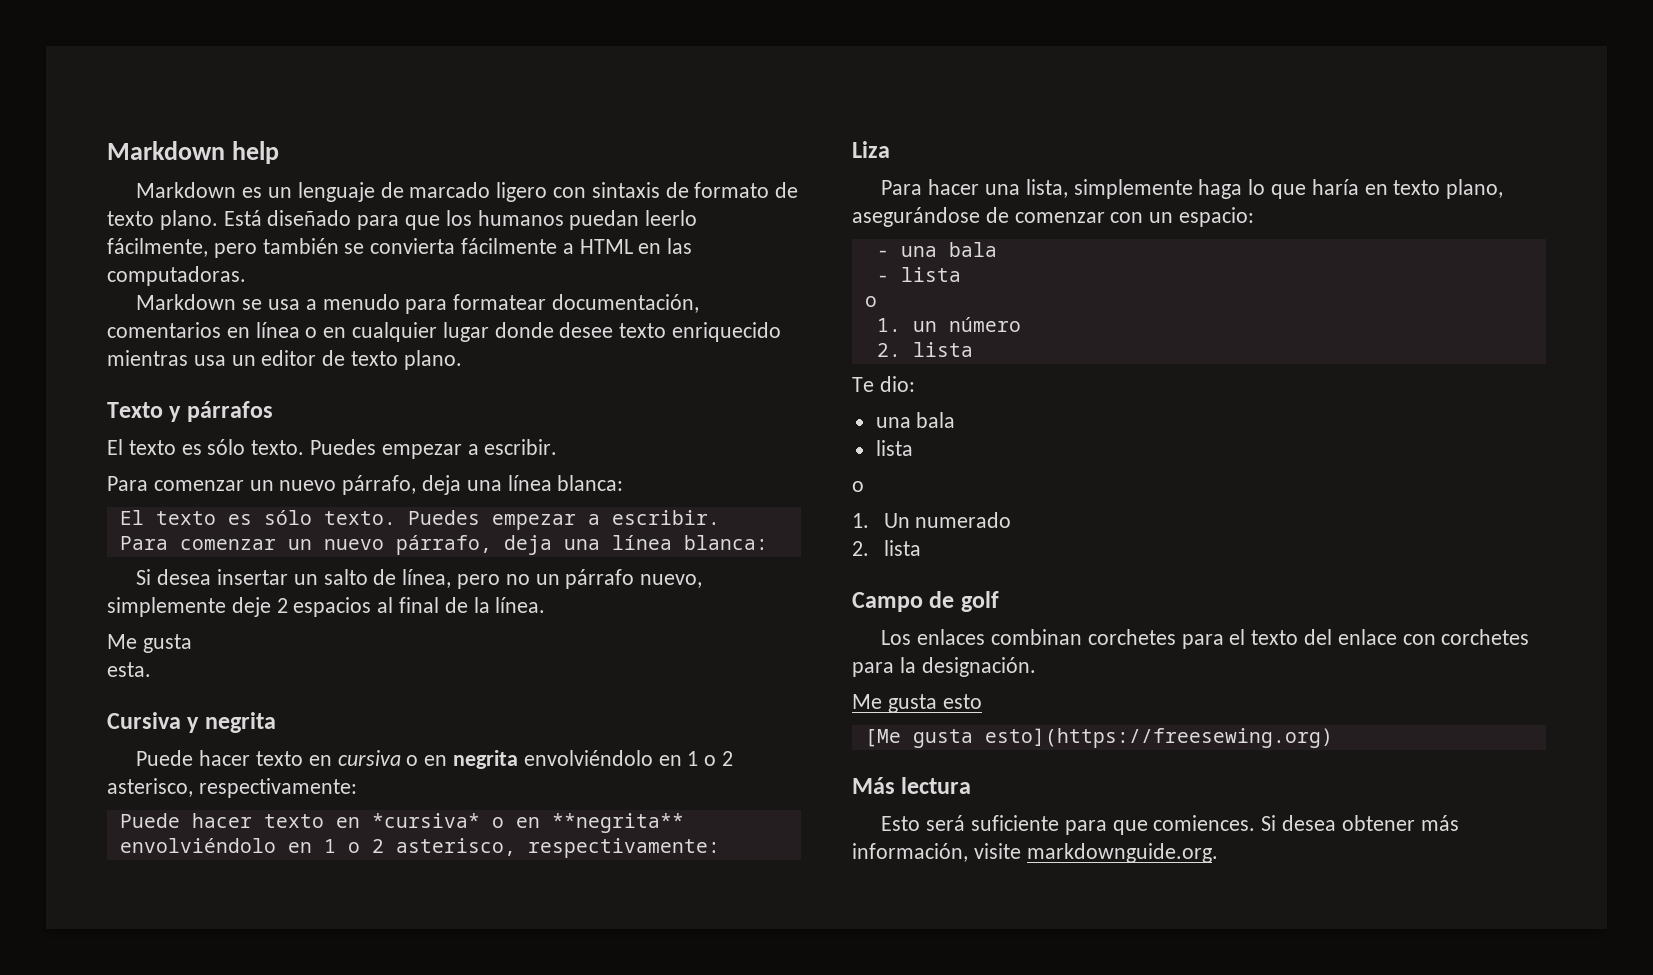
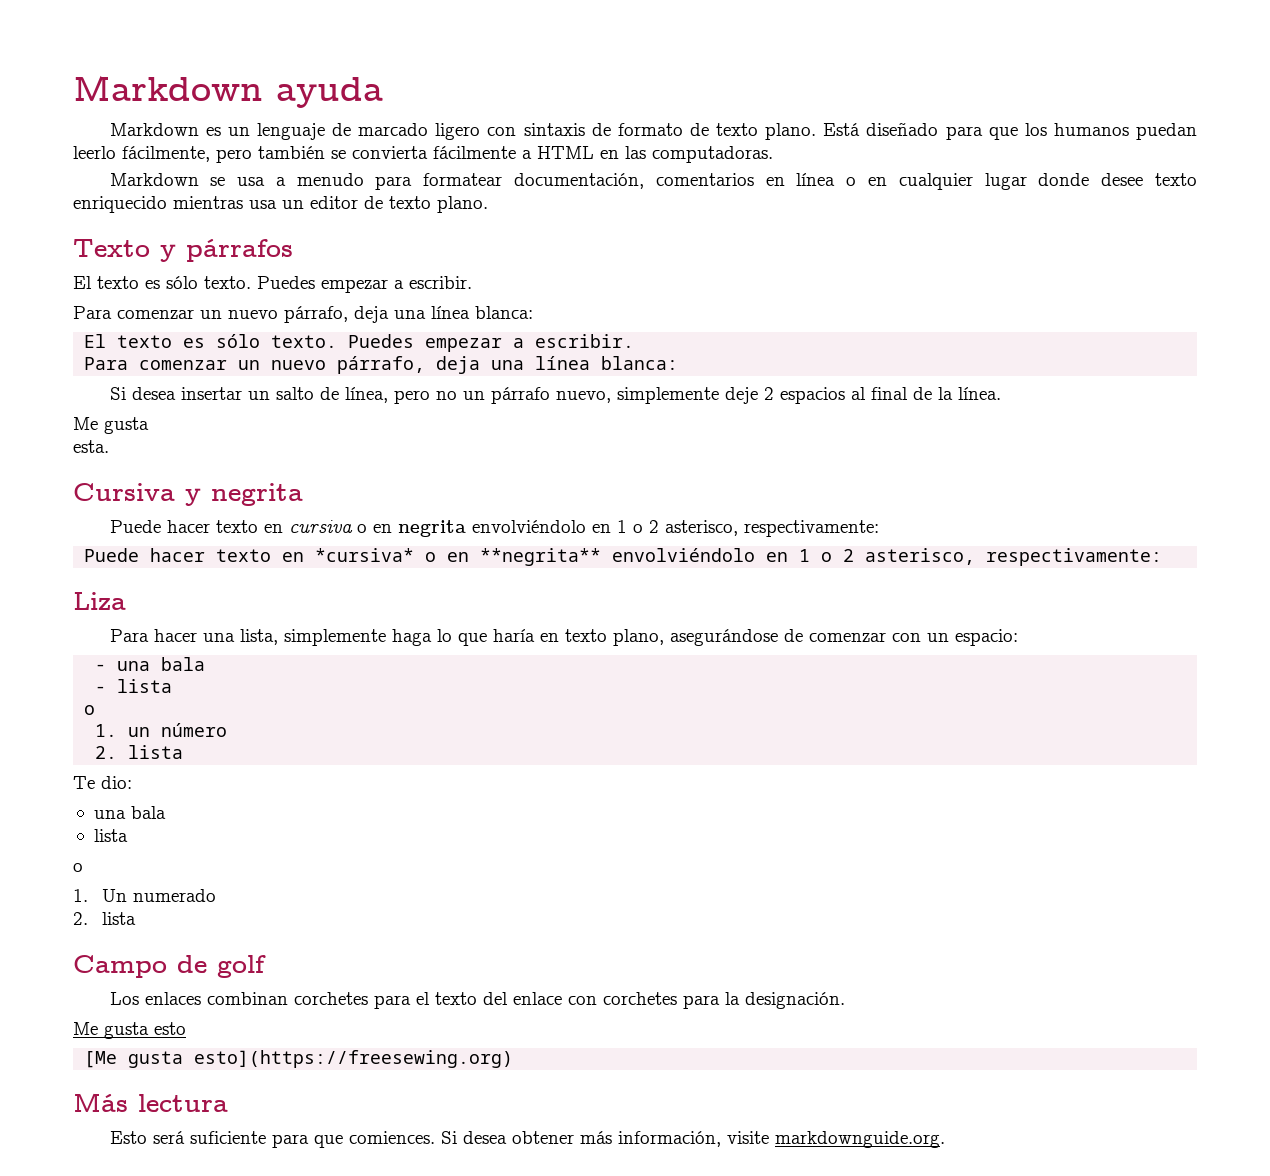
[107,141,280,164] Markdown help -> [73,75,383,108] Markdown ayuda

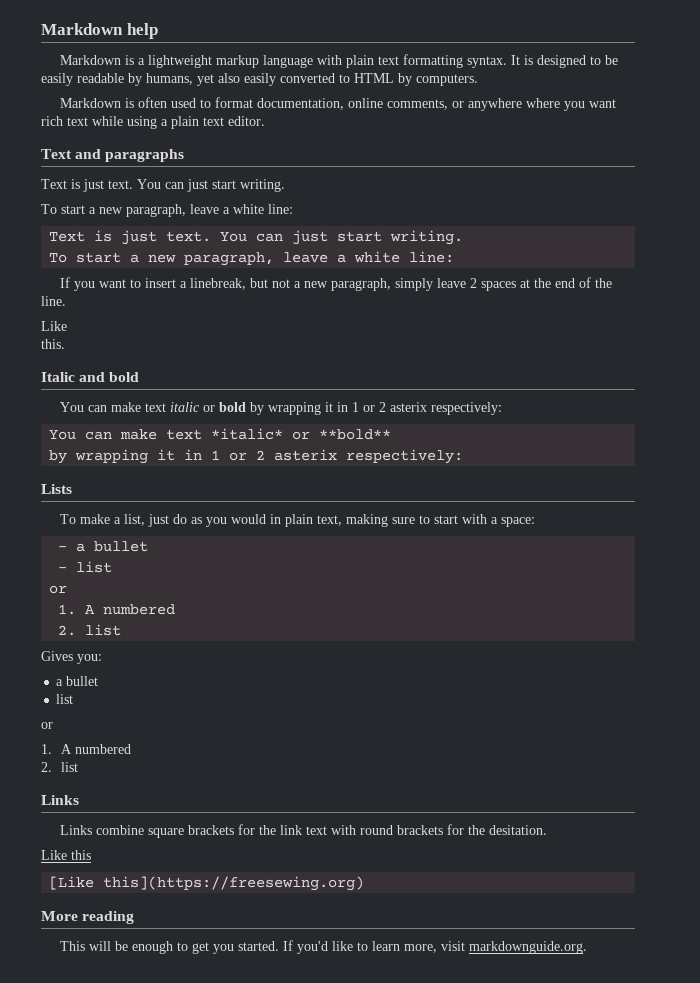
[73,75,383,108] [109,122,1198,140] [73,146,773,163] [109,173,1198,190] [73,196,488,213] [73,239,293,262] [73,276,472,293] [73,306,533,323] [84,334,635,352] [84,356,679,374] [109,387,1001,404] [73,417,149,434] [73,440,109,453] [73,483,303,506] [109,520,879,537] [84,548,1163,566] [73,592,126,610] [109,629,1018,646] [95,657,206,671] [95,679,173,693] [84,705,96,715] [95,723,228,737] [95,745,184,759] [73,776,132,789] [93,806,166,819] [93,829,128,842] [73,863,83,872] [73,889,216,902] [73,912,136,925] [73,955,266,978] [109,992,845,1009] [73,1022,186,1039] [84,1050,514,1068] [73,1093,228,1112] [109,1131,769,1148] Markdown ayuda // Markdown es un lenguaje de marcado ligero con sintaxis de formato de texto plano. Está diseñado para que los humanos puedan leerlo fácilmente, pero también se convierta fácilmente a HTML en las computadoras. // Markdown se usa a menudo para formatear documentación, comentarios en línea o en cualquier lugar donde desee texto enriquecido mientras usa un editor de texto plano. // Texto y párrafos // El texto es sólo texto. Puedes empezar a escribir. // Para comenzar un nuevo párrafo, deja una línea blanca: // El texto es sólo texto. Puedes empezar a escribir. // Para comenzar un nuevo párrafo, deja una línea blanca: // Si desea insertar un salto de línea, pero no un párrafo nuevo, simplemente deje 2 espacios al final de la línea. // Me gusta // esta. // Cursiva y negrita // Puede hacer texto en cursiva o en negrita envolviéndolo en 1 o 2 asterisco, respectivamente: // Puede hacer texto en *cursiva* o en **negrita** envolviéndolo en 1 o 2 asterisco, respectivamente: // Liza // Para hacer una lista, simplemente haga lo que haría en texto plano, asegurándose de comenzar con un espacio: // - una bala // - lista // o // 1. un número // 2. lista // Te dio: // una bala // lista // o // 1. Un numerado // 2. lista // Campo de golf // Los enlaces combinan corchetes para el texto del enlace con corchetes para la designación. // Me gusta esto // [Me gusta esto](https://freesewing.org) // Más lectura // Esto será suficiente para que comiences. Si desea obtener más información, visite -> [41,23,158,39] [60,54,619,68] [41,73,478,86] [60,97,617,111] [41,116,265,129] [41,149,185,162] [41,179,285,192] [41,204,293,217] [49,230,464,245] [49,251,455,266] [60,277,613,291] [41,296,66,306] [41,321,67,331] [41,339,65,349] [41,372,140,382] [60,402,503,415] [49,428,392,440] [49,449,464,464] [41,484,72,494] [60,514,536,527] [58,541,149,552] [58,561,113,573] [49,585,68,594] [58,604,176,615] [58,624,122,636] [41,651,102,664] [56,676,99,686] [56,694,74,704] [41,722,53,729] [41,744,132,754] [41,762,79,772] [41,795,79,805] [60,824,548,838] [41,850,91,860] [49,876,365,891] [41,911,135,924] [60,940,466,954] Markdown help // Markdown is a lightweight markup language with plain text formatting syntax. It is designed to be easily readable by humans, yet also easily converted to HTML by computers. // Markdown is often used to format documentation, online comments, or anywhere where you want rich text while using a plain text editor. // Text and paragraphs // Text is just text. You can just start writing. // To start a new paragraph, leave a white line: // Text is just text. You can just start writing. // To start a new paragraph, leave a white line: // If you want to insert a linebreak, but not a new paragraph, simply leave 2 spaces at the end of the line. // Like // this. // Italic and bold // You can make text italic or bold by wrapping it in 1 or 2 asterix respectively: // You can make text *italic* or **bold** // by wrapping it in 1 or 2 asterix respectively: // Lists // To make a list, just do as you would in plain text, making sure to start with a space: // - a bullet // - list // or // 1. A numbered // 2. list // Gives you: // a bullet // list // or // 1. A numbered // 2. list // Links // Links combine square brackets for the link text with round brackets for the desitation. // Like this // [Like this](https://freesewing.org) // More reading // This will be enough to get you started. If you'd like to learn more, visit

